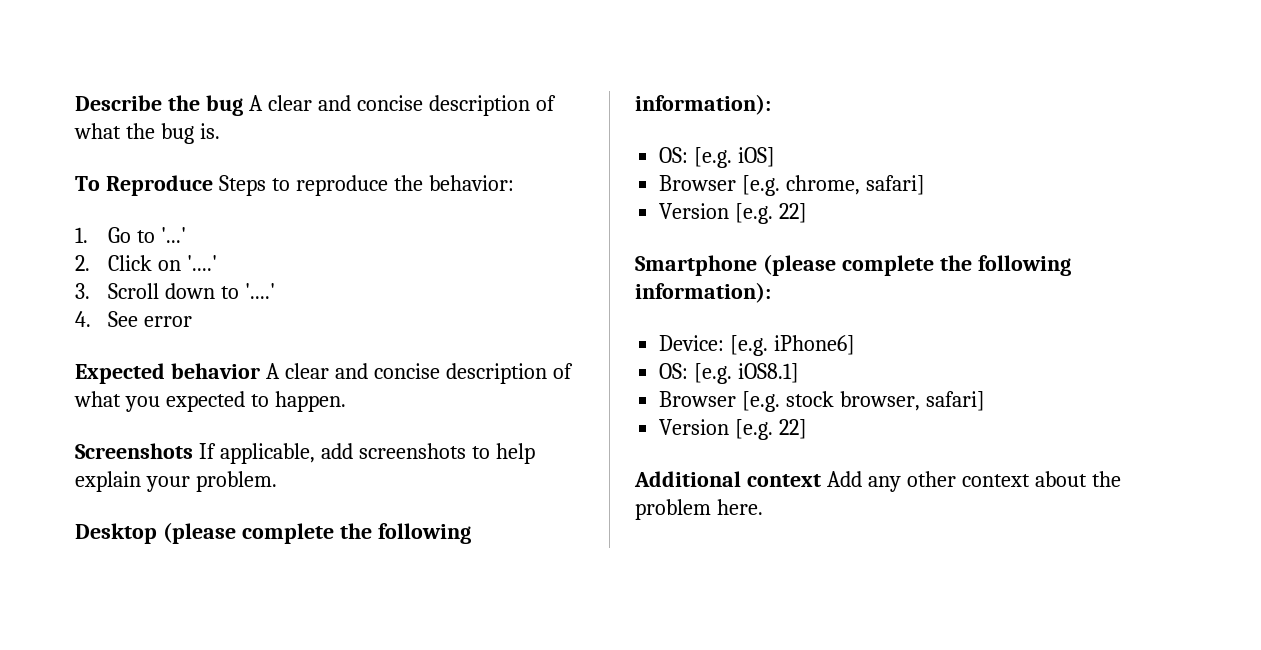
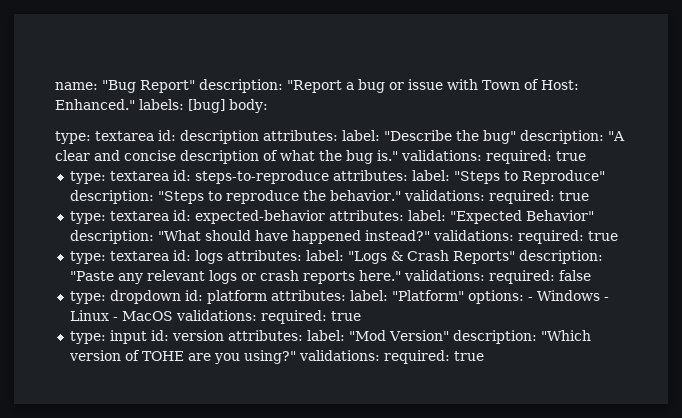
[75,95,263,116] Describe the bug A -> [55,79,579,93] [55,99,268,113] [55,130,625,144] name: "Bug Report" description: "Report a bug or issue with Town of Host: Enhanced." labels: [bug] body: // type: textarea id: description attributes: label: "Describe the bug" description: "A
[199,123,220,139] [75,175,514,196] [75,227,186,243] [75,255,217,271] [75,283,275,299] [75,311,192,327] [75,363,573,384] [74,391,346,412] [75,443,535,464] [75,471,277,492] [75,522,471,544] [635,94,771,115] [659,147,776,168] [659,175,926,196] [659,203,808,224] [635,254,1071,276] [635,282,771,303] [659,335,856,356] [659,363,800,384] [659,391,985,412] [659,419,808,440] [634,471,1121,492] [635,499,763,520] is. // To Reproduce Steps to reproduce the behavior: // 1. Go to '...' // 2. Click on '....' // 3. Scroll down to '....' // 4. See error // Expected behavior A clear and concise description of what you expected to happen. // Screenshots If applicable, add screenshots to help explain your problem. // Desktop (please complete the following information): // OS: [e.g. iOS] // Browser [e.g. chrome, safari] // Version [e.g. 22] // Smartphone (please complete the following information): // Device: [e.g. iPhone6] // OS: [e.g. iOS8.1] // Browser [e.g. stock browser, safari] // Version [e.g. 22] // Additional context Add any other context about the problem here. -> [377,150,586,164] [69,170,605,184] [69,190,589,204] [69,210,594,224] [69,230,618,244] [69,250,603,264] [69,270,591,284] [69,290,609,304] [69,310,361,324] [69,330,591,344] [68,350,484,364] is." validations: required: true // type: textarea id: steps-to-reproduce attributes: label: "Steps to Reproduce" description: "Steps to reproduce the behavior." validations: required: true // type: textarea id: expected-behavior attributes: label: "Expected Behavior" description: "What should have happened instead?" validations: required: true // type: textarea id: logs attributes: label: "Logs & Crash Reports" description: "Paste any relevant logs or crash reports here." validations: required: false // type: dropdown id: platform attributes: label: "Platform" options: - Windows - Linux - MacOS validations: required: true // type: input id: version attributes: label: "Mod Version" description: "Which version of TOHE are you using?" validations: required: true

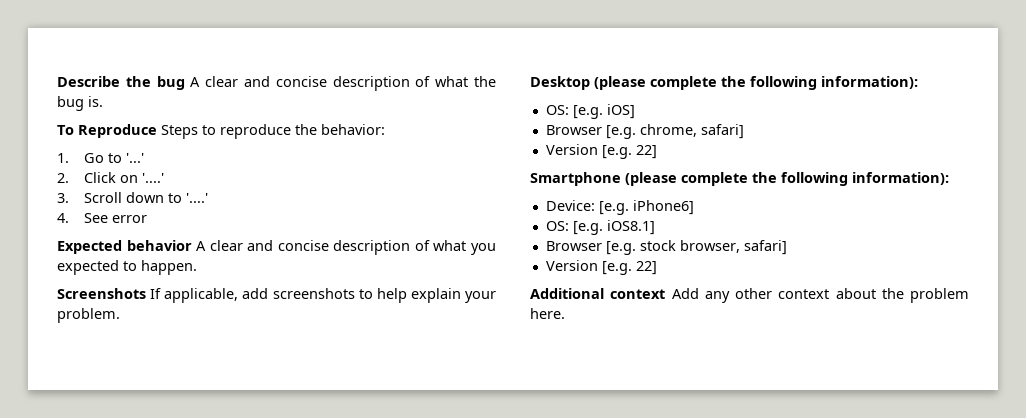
[55,79,579,93] [55,99,268,113] [55,130,625,144] name: "Bug Report" description: "Report a bug or issue with Town of Host: Enhanced." labels: [bug] body: // type: textarea id: description attributes: label: "Describe the bug" description: "A -> [57,76,201,90] Describe the bug A
[377,150,586,164] [69,170,605,184] [69,190,589,204] [69,210,594,224] [69,230,618,244] [69,250,603,264] [69,270,591,284] [69,290,609,304] [69,310,361,324] [69,330,591,344] [68,350,484,364] is." validations: required: true // type: textarea id: steps-to-reproduce attributes: label: "Steps to Reproduce" description: "Steps to reproduce the behavior." validations: required: true // type: textarea id: expected-behavior attributes: label: "Expected Behavior" description: "What should have happened instead?" validations: required: true // type: textarea id: logs attributes: label: "Logs & Crash Reports" description: "Paste any relevant logs or crash reports here." validations: required: false // type: dropdown id: platform attributes: label: "Platform" options: - Windows - Linux - MacOS validations: required: true // type: input id: version attributes: label: "Mod Version" description: "Which version of TOHE are you using?" validations: required: true -> [88,96,103,107] [57,124,385,139] [57,153,145,163] [57,172,165,183] [57,192,209,203] [57,213,148,223] [57,240,496,255] [57,260,197,275] [57,288,496,303] [57,308,120,323] [530,76,918,90] [545,104,635,119] [545,124,744,139] [545,144,657,159] [530,172,949,186] [545,200,694,215] [545,220,655,235] [545,240,787,255] [545,260,657,275] [530,288,969,303] [530,308,565,319] is. // To Reproduce Steps to reproduce the behavior: // 1. Go to '...' // 2. Click on '....' // 3. Scroll down to '....' // 4. See error // Expected behavior A clear and concise description of what you expected to happen. // Screenshots If applicable, add screenshots to help explain your problem. // Desktop (please complete the following information): // OS: [e.g. iOS] // Browser [e.g. chrome, safari] // Version [e.g. 22] // Smartphone (please complete the following information): // Device: [e.g. iPhone6] // OS: [e.g. iOS8.1] // Browser [e.g. stock browser, safari] // Version [e.g. 22] // Additional context Add any other context about the problem here.

